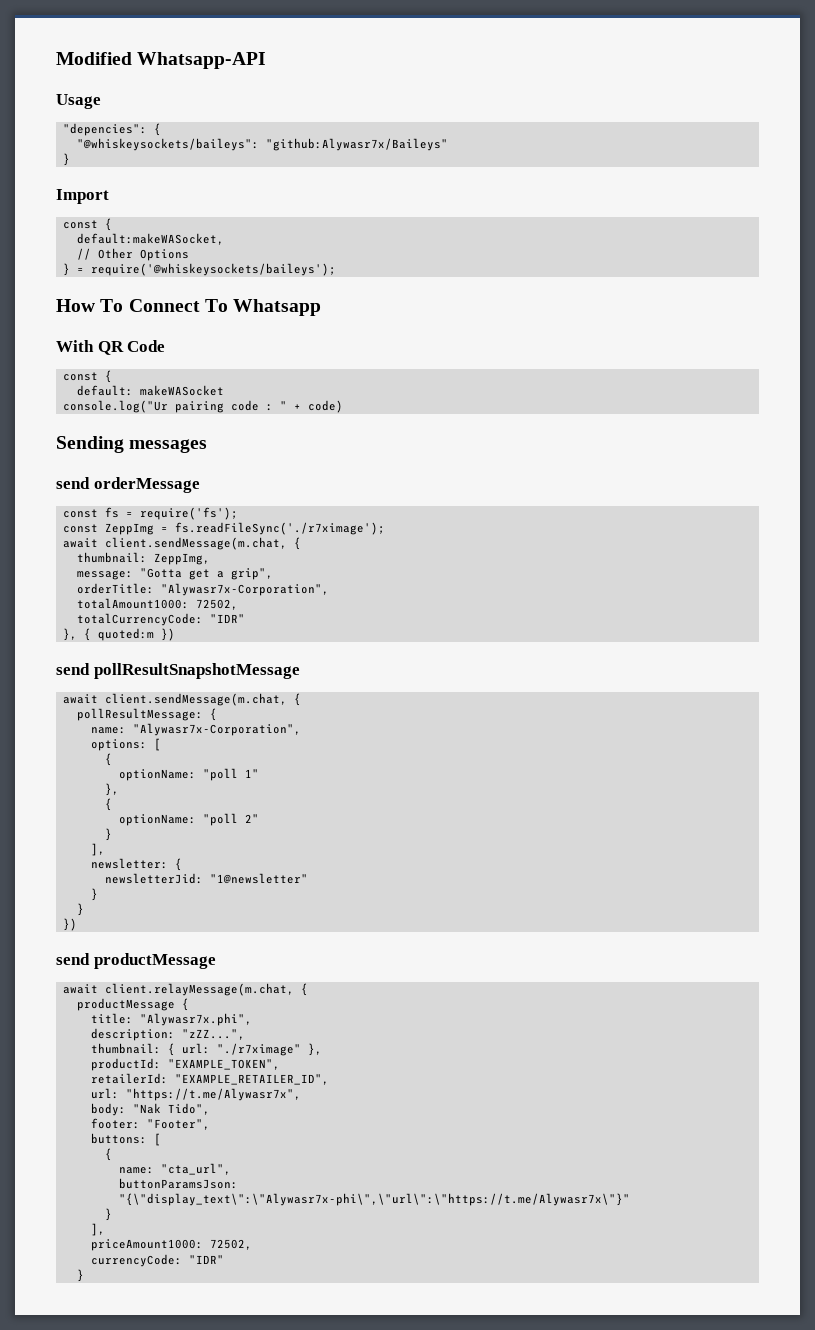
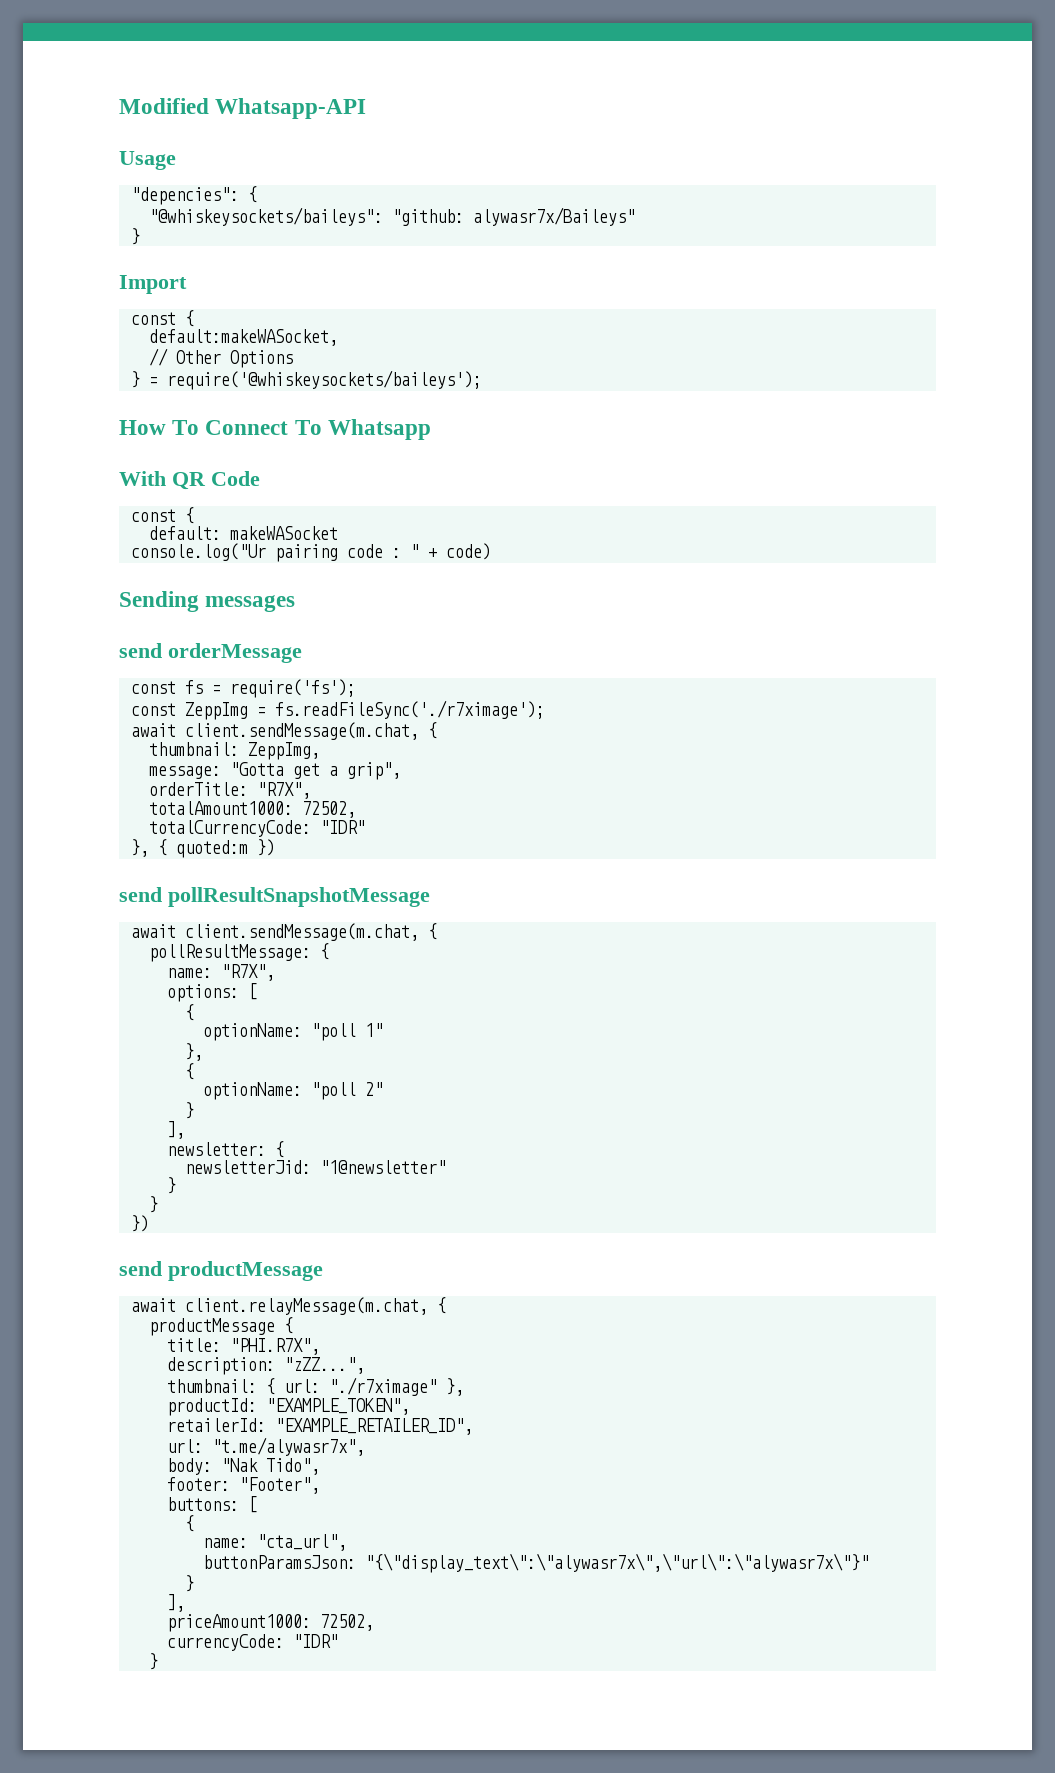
[266,138,449,151] "github:Alywasr7x/Baileys" -> [392,207,635,226] "github: alywasr7x/Baileys"
[161,583,330,596] "Alywasr7x-Corporation", -> [257,782,311,799] "R7X",
[133,723,302,736] "Alywasr7x-Corporation", -> [221,964,275,981] "R7X",
[140,1013,253,1026] "Alywasr7x.phi", -> [230,1338,320,1355] "PHI.R7X",
[126,1088,302,1101] "https://t.me/Alywasr7x", -> [212,1437,365,1456] "t.me/alywasr7x",
[119,1193,631,1206] "{\"display_text\":\"Alywasr7x-phi\",\"url\":\"https://t.me/Alywasr7x\"}" -> [365,1553,869,1573] "{\"display_text\":\"alywasr7x\",\"url\":\"alywasr7x\"}"

